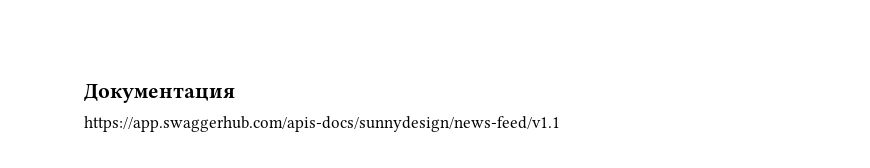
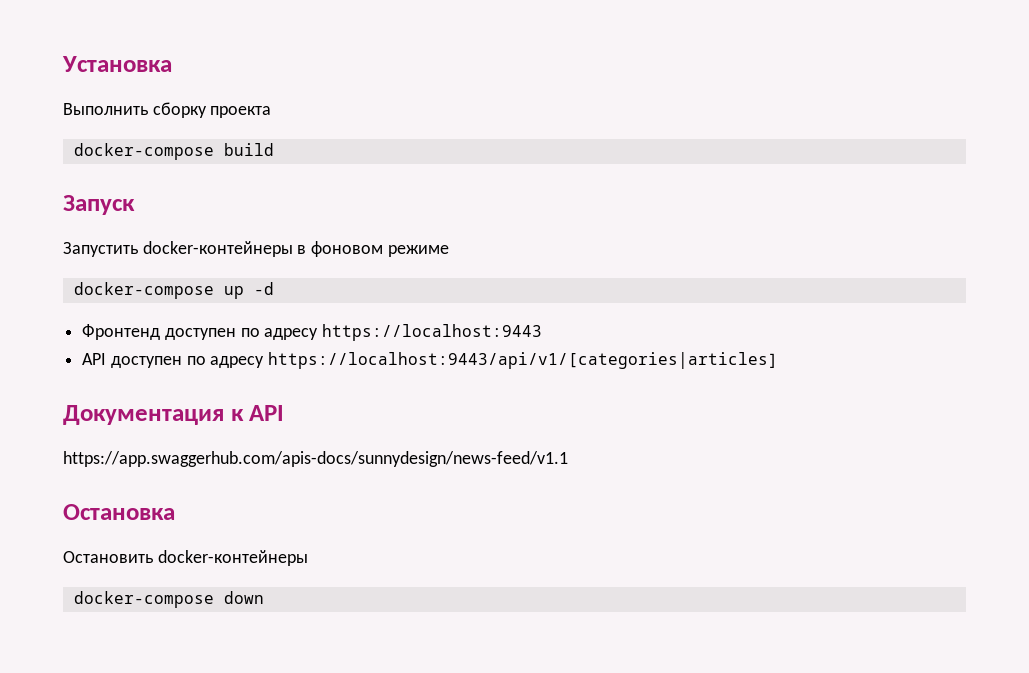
(84, 93) none -> [62,56,172,72] [63,102,272,118] [73,143,274,160] [63,195,135,215] [63,241,449,257] [73,282,274,299] [82,324,543,341] [82,352,779,369] Установка // Выполнить сборку проекта // docker-compose build // Запуск // Запустить docker-контейнеры в фоновом режиме // docker-compose up -d // Фронтенд доступен по адресу https://localhost:9443 // API доступен по адресу https://localhost:9443/api/v1/[categories|articles] //
(235, 93) none -> [230,405,285,421] к API
(560, 124) none -> [63,504,175,520] [63,550,308,566] [73,591,264,608] // Остановка // Остановить docker-контейнеры // docker-compose down

